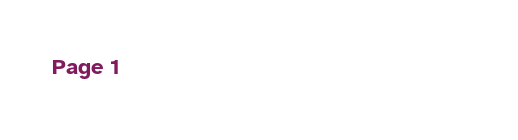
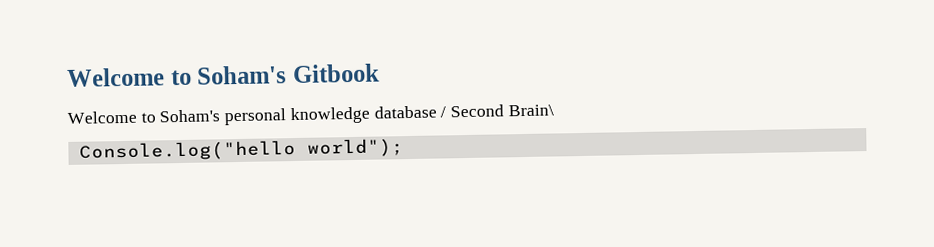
[52,60,120,79] Page 1 -> [66,63,380,87] [67,104,554,126] [78,138,404,162] Welcome to Soham's Gitbook // Welcome to Soham's personal knowledge database / Second Brain\ // Console.log("hello world");

